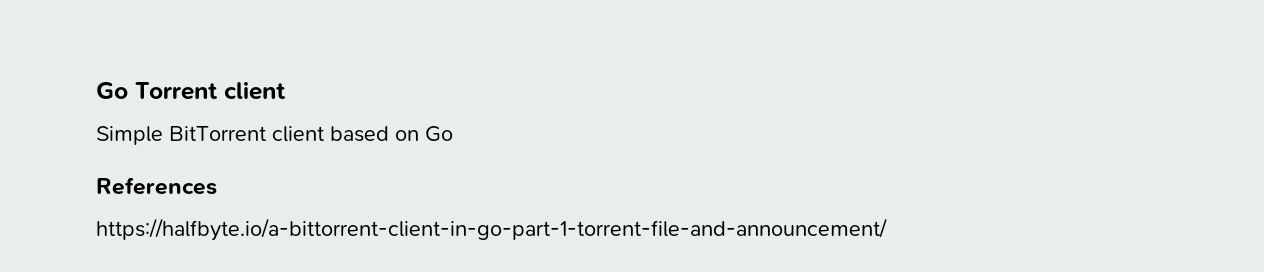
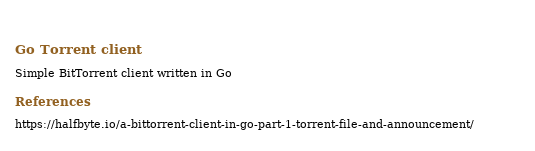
[330,126,419,142] based on -> [157,69,212,77] written in

